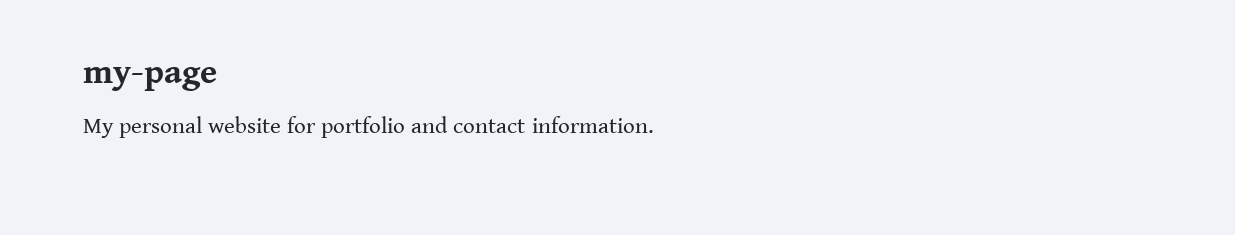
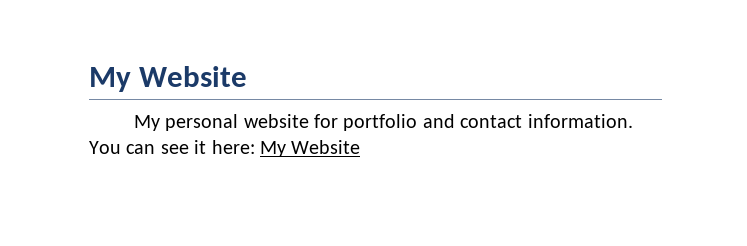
[83,67,217,91] my-page -> [89,66,248,92] My Website
(654, 124) none -> [89,140,361,157] You can see it here: My Website

